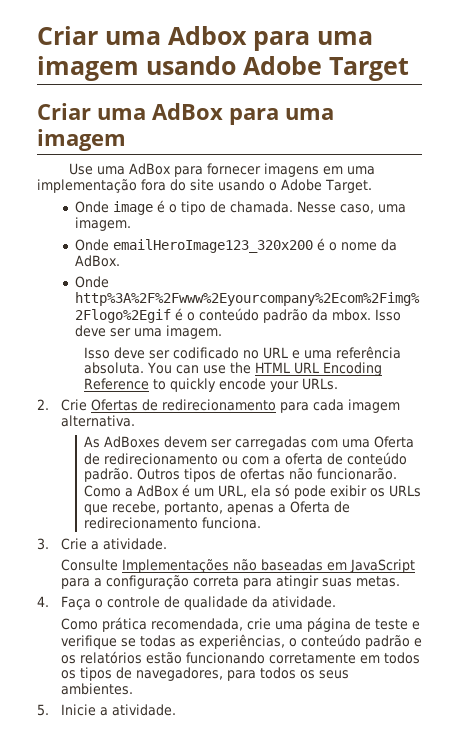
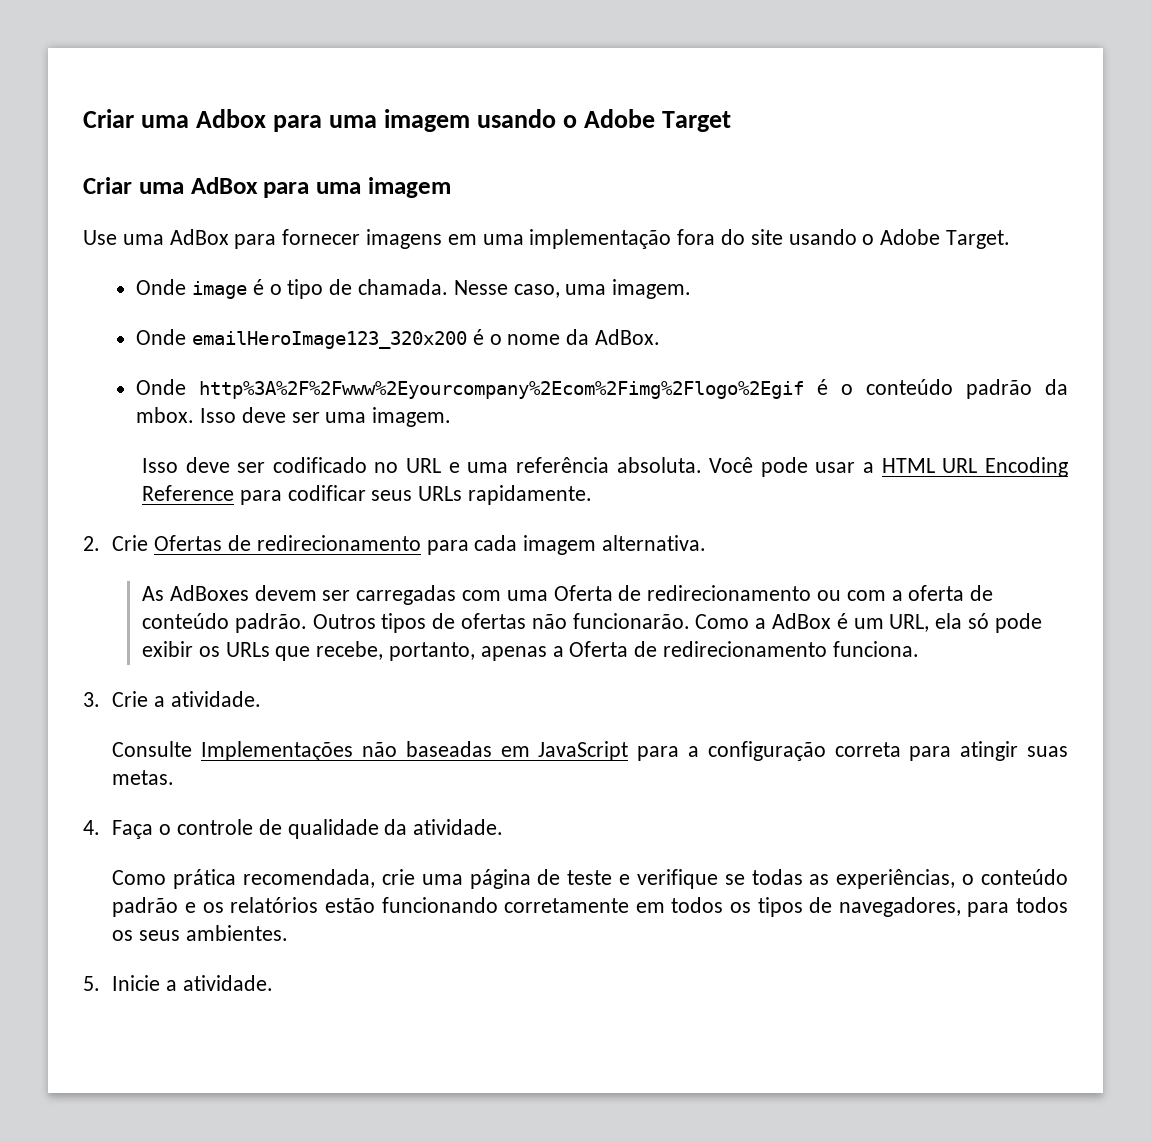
(236, 65) none -> [563,115,578,128] o
[147,362,383,376] [84,378,339,392] You can use the HTML URL Encoding Reference to quickly encode your URLs. -> [709,457,1068,477] [141,485,592,505] Você pode usar a HTML URL Encoding Reference para codificar seus URLs rapidamente.

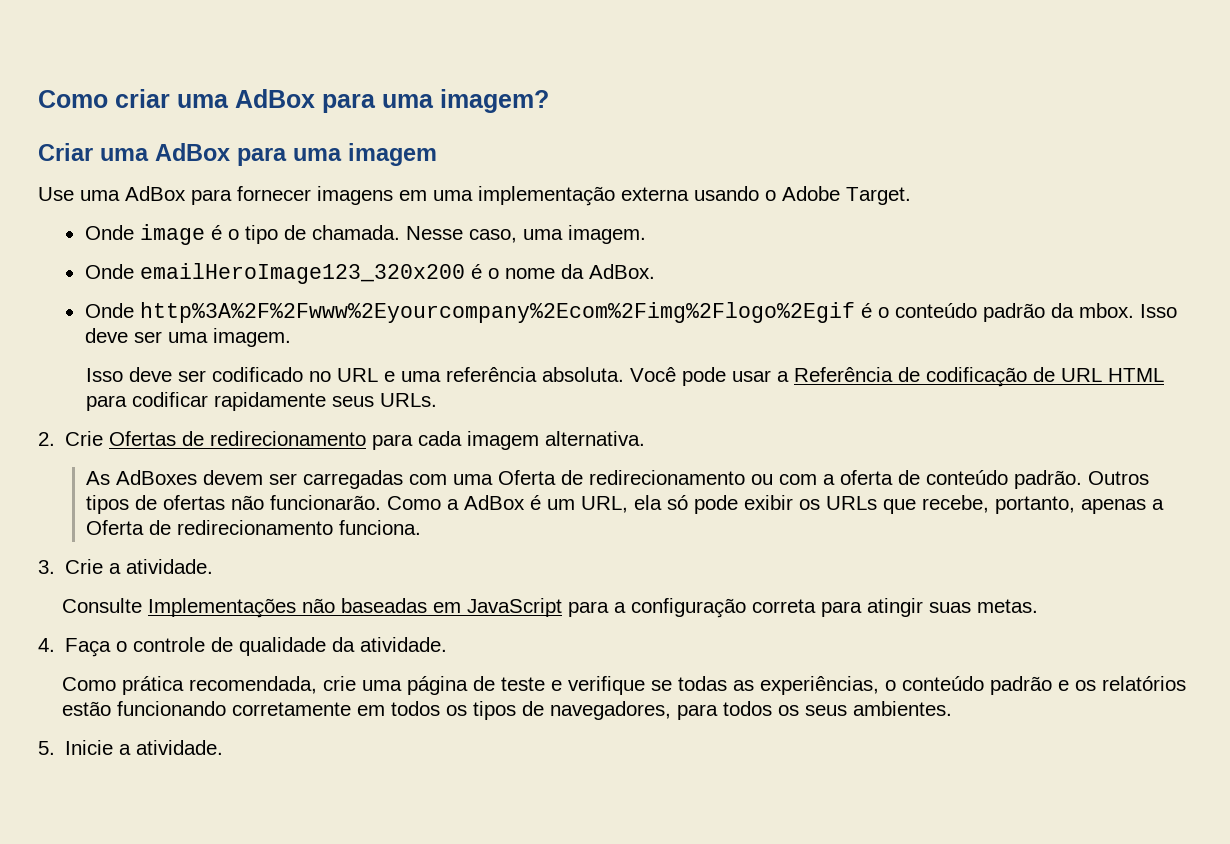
[83,109,732,132] Criar uma Adbox para uma imagem usando o Adobe Target -> [38,89,549,113] Como criar uma AdBox para uma imagem?
[677,229,783,245] fora do site -> [621,187,689,201] externa
[881,457,1068,477] [141,485,592,505] HTML URL Encoding Reference para codificar seus URLs rapidamente. -> [794,367,1165,387] [86,392,438,411] Referência de codificação de URL HTML para codificar rapidamente seus URLs.

